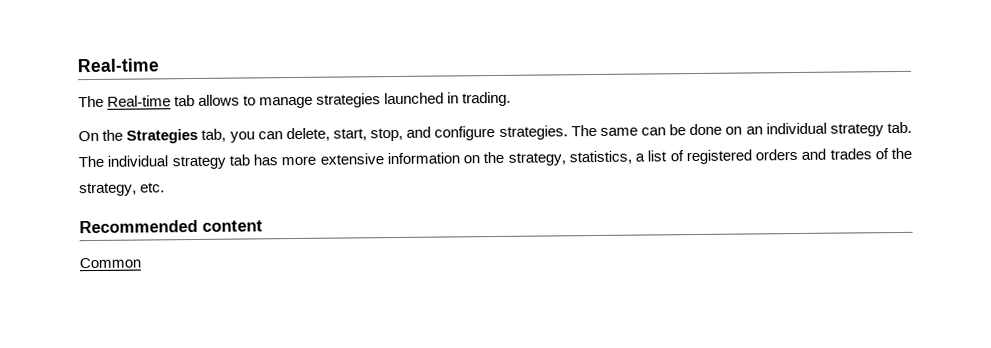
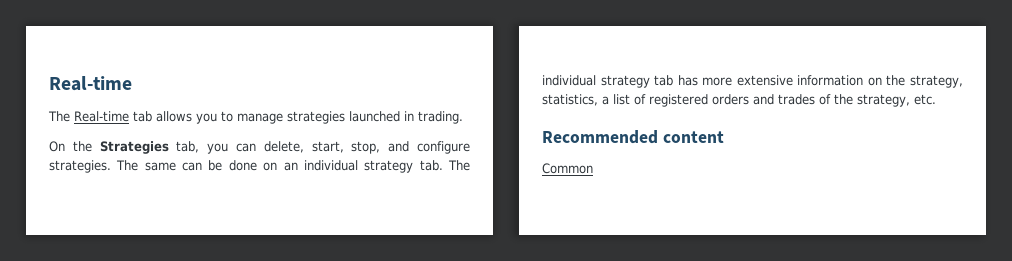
(241, 100) none -> [196,113,217,124] you

